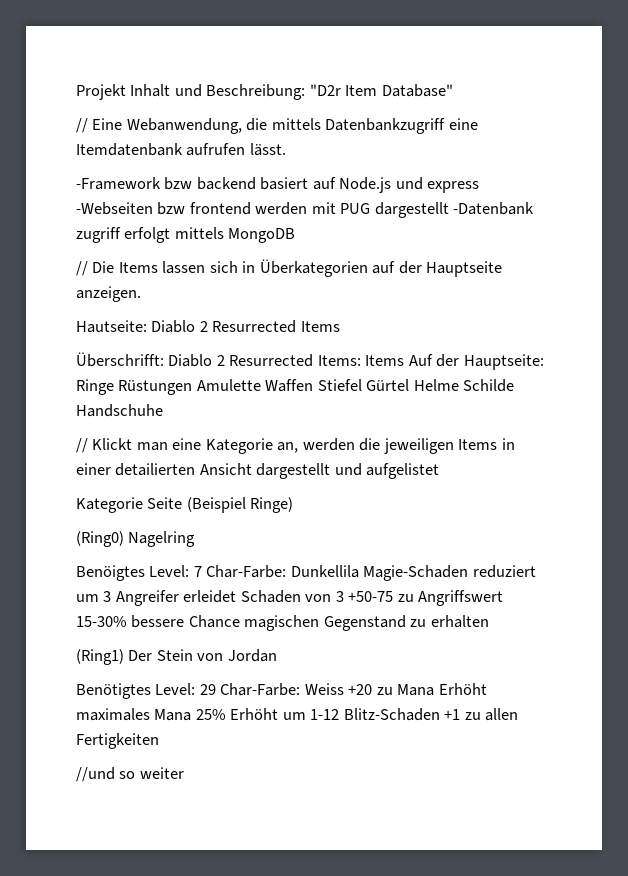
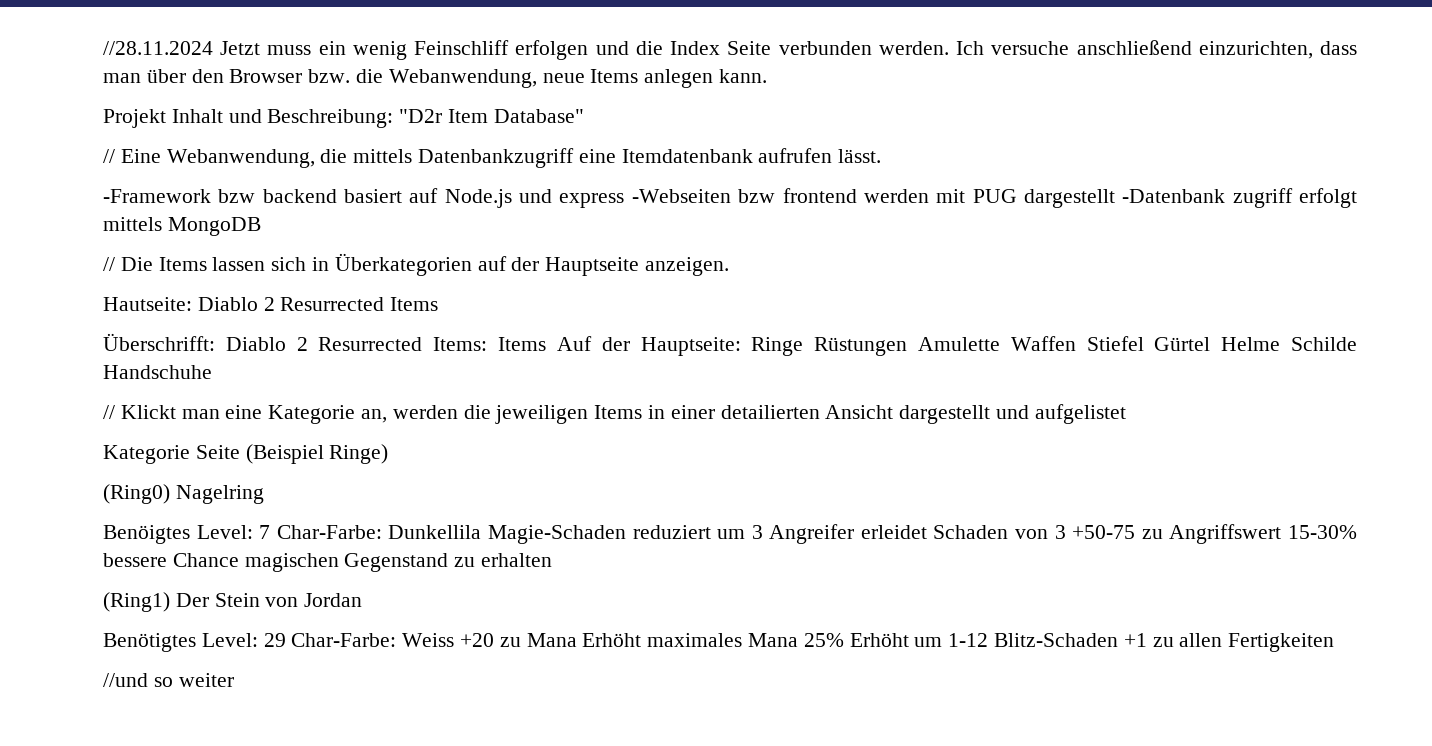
(76, 92) none -> [103,40,1358,60] [103,69,768,88] //28.11.2024 Jetzt muss ein wenig Feinschliff erfolgen und die Index Seite verbunden werden. Ich versuche anschließend einzurichten, dass man über den Browser bzw. die Webanwendung, neue Items anlegen kann. //

